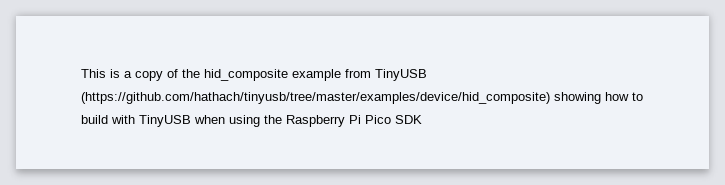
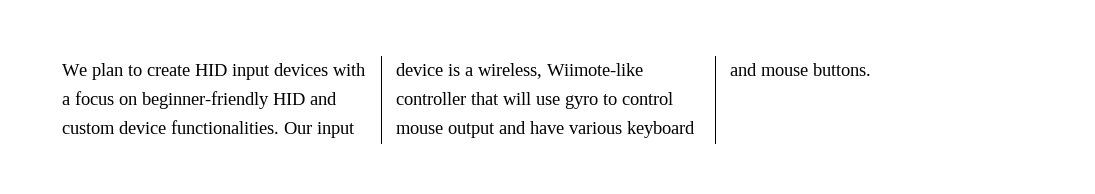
[81,69,427,81] [81,92,643,104] [81,115,422,127] This is a copy of the hid_composite example from TinyUSB (https://github.com/hathach/tinyusb/tree/master/examples/device/hid_composite) showing how to build with TinyUSB when using the Raspberry Pi Pico SDK -> [62,63,365,80] [62,91,337,109] [62,120,355,138] [396,63,643,79] [396,92,673,109] [396,121,695,138] [730,63,871,76] We plan to create HID input devices with a focus on beginner-friendly HID and custom device functionalities. Our input device is a wireless, Wiimote-like controller that will use gyro to control mouse output and have various keyboard and mouse buttons.

